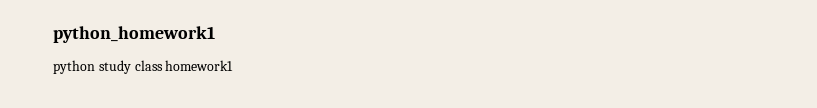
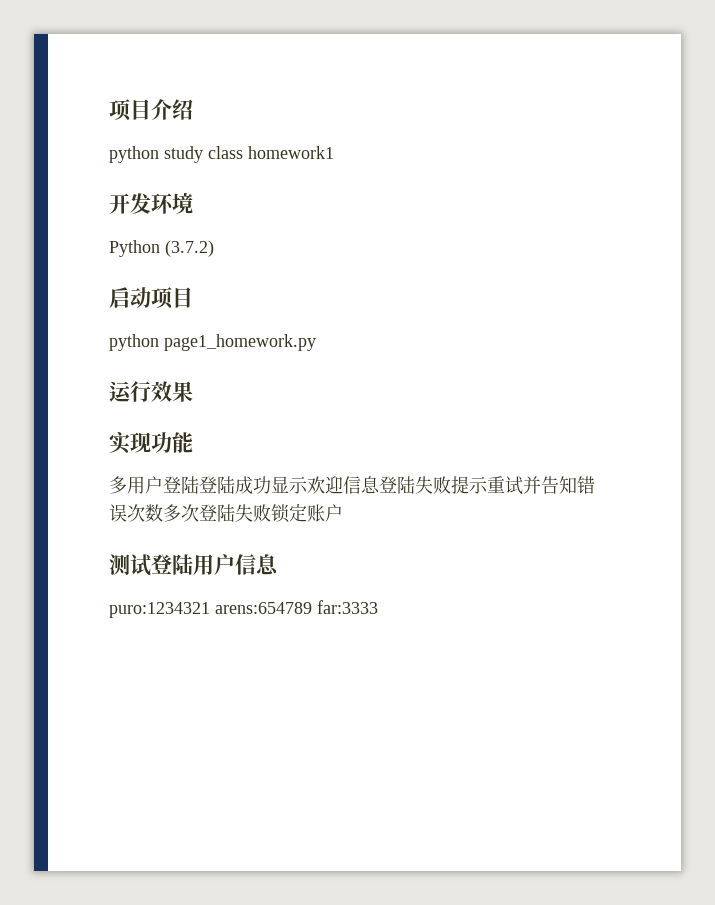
[53,26,215,43] python_homework1 -> [109,99,193,121] 项目介绍
(234, 65) none -> [109,193,193,214] [109,240,214,257] [109,287,193,309] [109,334,316,351] [109,381,193,402] [109,432,193,454] [109,476,595,495] [109,503,343,523] [109,554,279,576] [109,600,378,618] // 开发环境 // Python (3.7.2) // 启动项目 // python page1_homework.py // 运行效果 // 实现功能 // 多用户登陆登陆成功显示欢迎信息登陆失败提示重试并告知错误次数多次登陆失败锁定账户 // 测试登陆用户信息 // puro:1234321 arens:654789 far:3333

